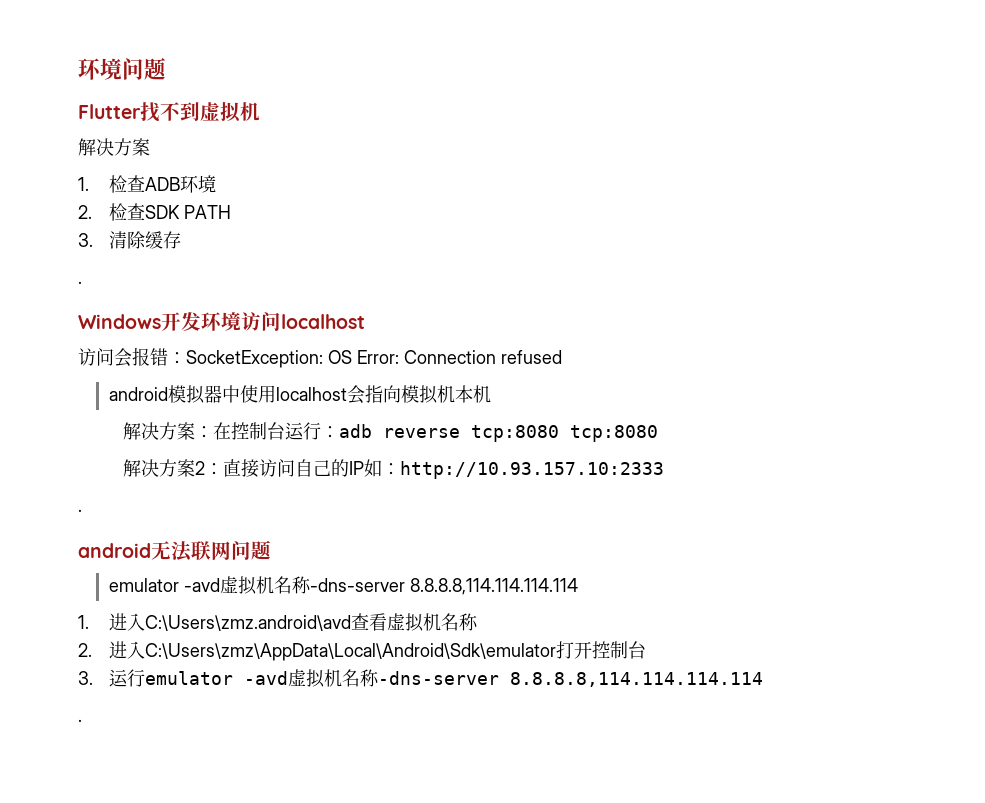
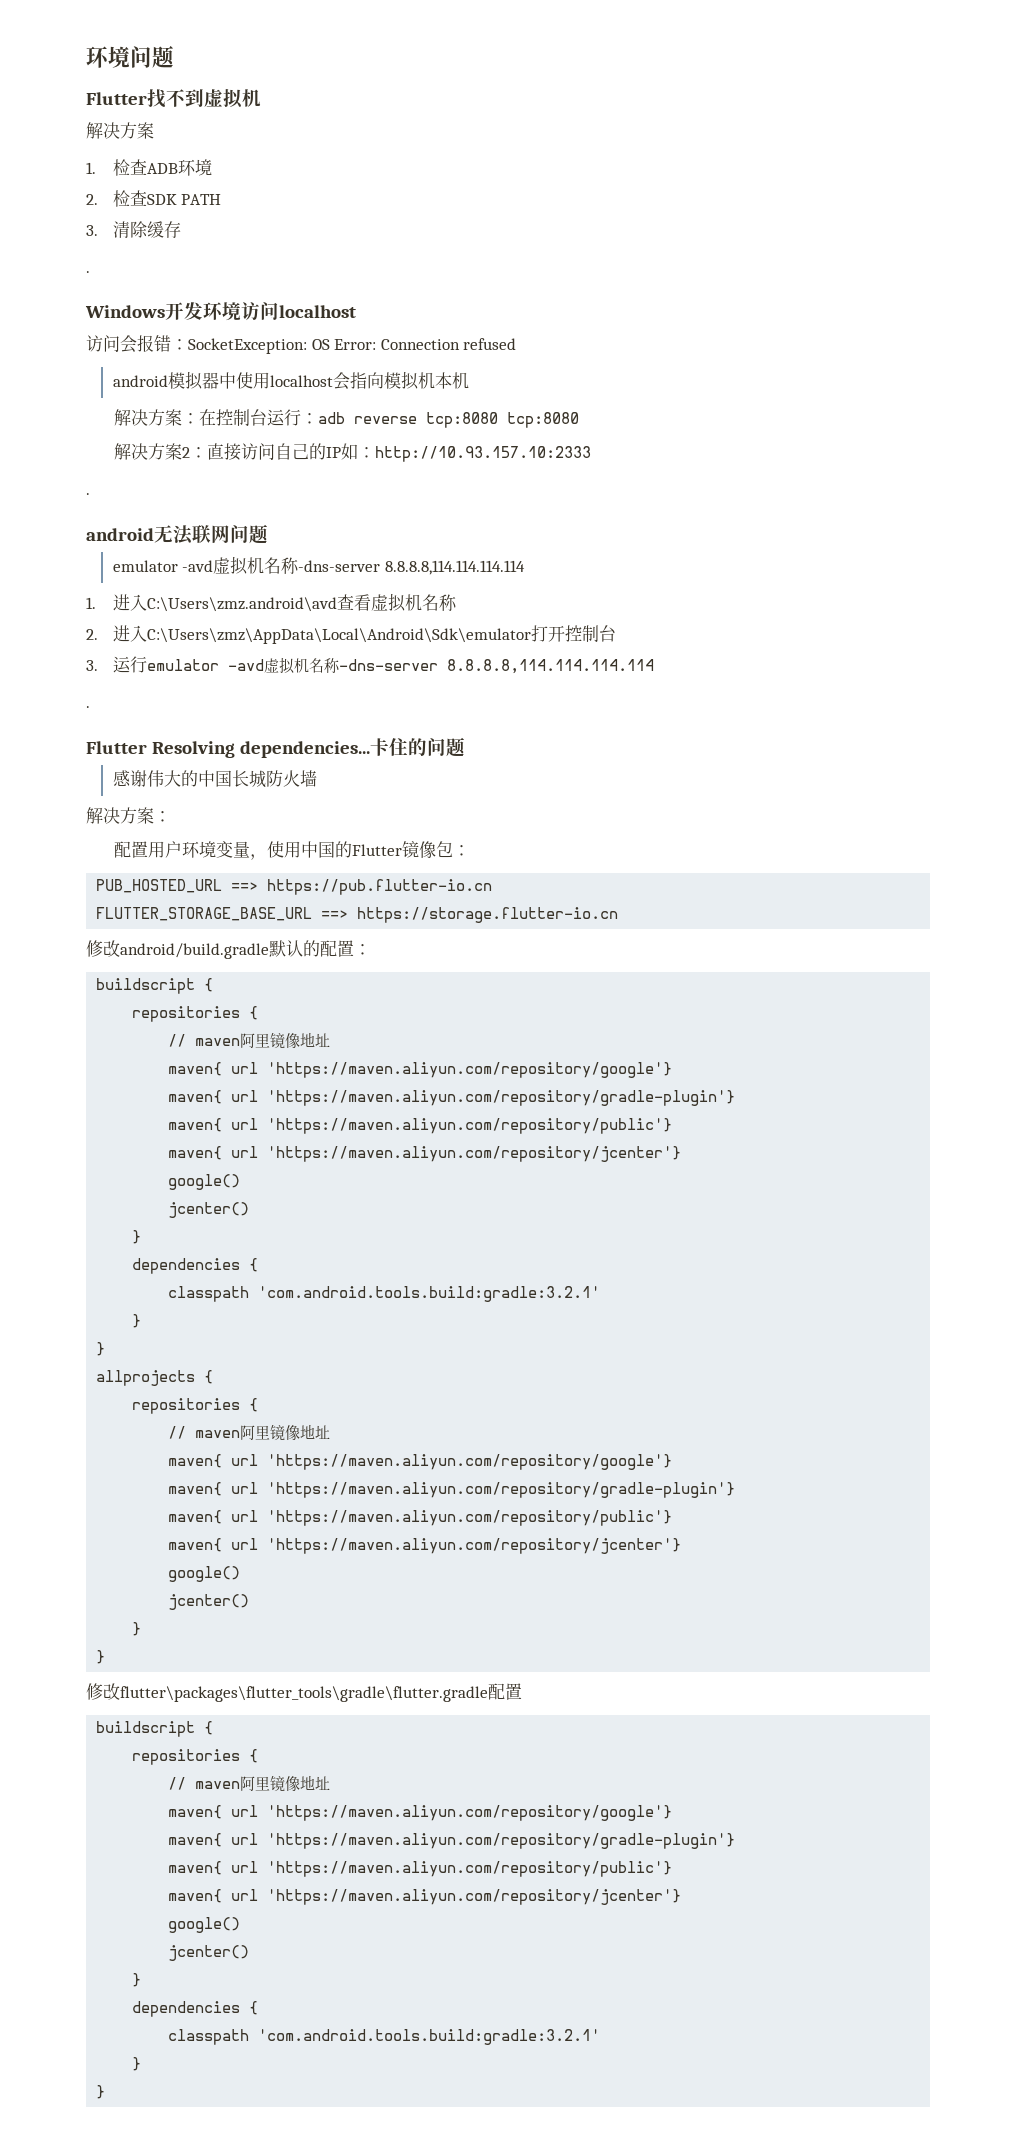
(82, 720) none -> [86,737,465,758] [112,770,317,788] [86,807,171,824] [114,840,471,860] [96,879,493,895] [96,907,619,923] [86,940,371,959] [96,978,214,994] [132,1006,259,1022] [168,1032,331,1049] [168,1062,673,1078] [168,1090,736,1106] [168,1118,673,1134] [168,1146,682,1162] [168,1174,241,1190] [168,1202,250,1218] [132,1230,142,1244] [132,1258,259,1274] [168,1286,601,1302] [132,1314,142,1328] [96,1342,106,1356] [96,1370,214,1386] [132,1398,259,1414] [168,1424,331,1441] [168,1454,673,1470] [168,1482,736,1498] [168,1510,673,1526] [168,1538,682,1554] [168,1566,241,1582] [168,1594,250,1610] [132,1622,142,1636] [96,1650,106,1664] [86,1683,522,1702] [96,1721,214,1737] [132,1749,259,1765] [168,1775,331,1792] [168,1805,673,1821] [168,1833,736,1849] [168,1861,673,1877] [168,1889,682,1905] [168,1917,241,1933] [168,1945,250,1961] [132,1973,142,1987] [132,2001,259,2017] [168,2029,601,2045] [132,2057,142,2071] [96,2085,106,2099] // Flutter Resolving dependencies...卡住的问题 // 感谢伟大的中国长城防火墙 // 解决方案： // 配置用户环境变量，使用中国的Flutter镜像包： // PUB_HOSTED_URL ==> https://pub.flutter-io.cn // FLUTTER_STORAGE_BASE_URL ==> https://storage.flutter-io.cn // 修改android/build.gradle默认的配置： // buildscript { // repositories { // // maven阿里镜像地址 // maven{ url 'https://maven.aliyun.com/repository/google'} // maven{ url 'https://maven.aliyun.com/repository/gradle-plugin'} // maven{ url 'https://maven.aliyun.com/repository/public'} // maven{ url 'https://maven.aliyun.com/repository/jcenter'} // google() // jcenter() // } // dependencies { // classpath 'com.android.tools.build:gradle:3.2.1' // } // } // allprojects { // repositories { // // maven阿里镜像地址 // maven{ url 'https://maven.aliyun.com/repository/google'} // maven{ url 'https://maven.aliyun.com/repository/gradle-plugin'} // maven{ url 'https://maven.aliyun.com/repository/public'} // maven{ url 'https://maven.aliyun.com/repository/jcenter'} // google() // jcenter() // } // } // 修改flutter\packages\flutter_tools\gradle\flutter.gradle配置 // buildscript { // repositories { // // maven阿里镜像地址 // maven{ url 'https://maven.aliyun.com/repository/google'} // maven{ url 'https://maven.aliyun.com/repository/gradle-plugin'} // maven{ url 'https://maven.aliyun.com/repository/public'} // maven{ url 'https://maven.aliyun.com/repository/jcenter'} // google() // jcenter() // } // dependencies { // classpath 'com.android.tools.build:gradle:3.2.1' // } // }

